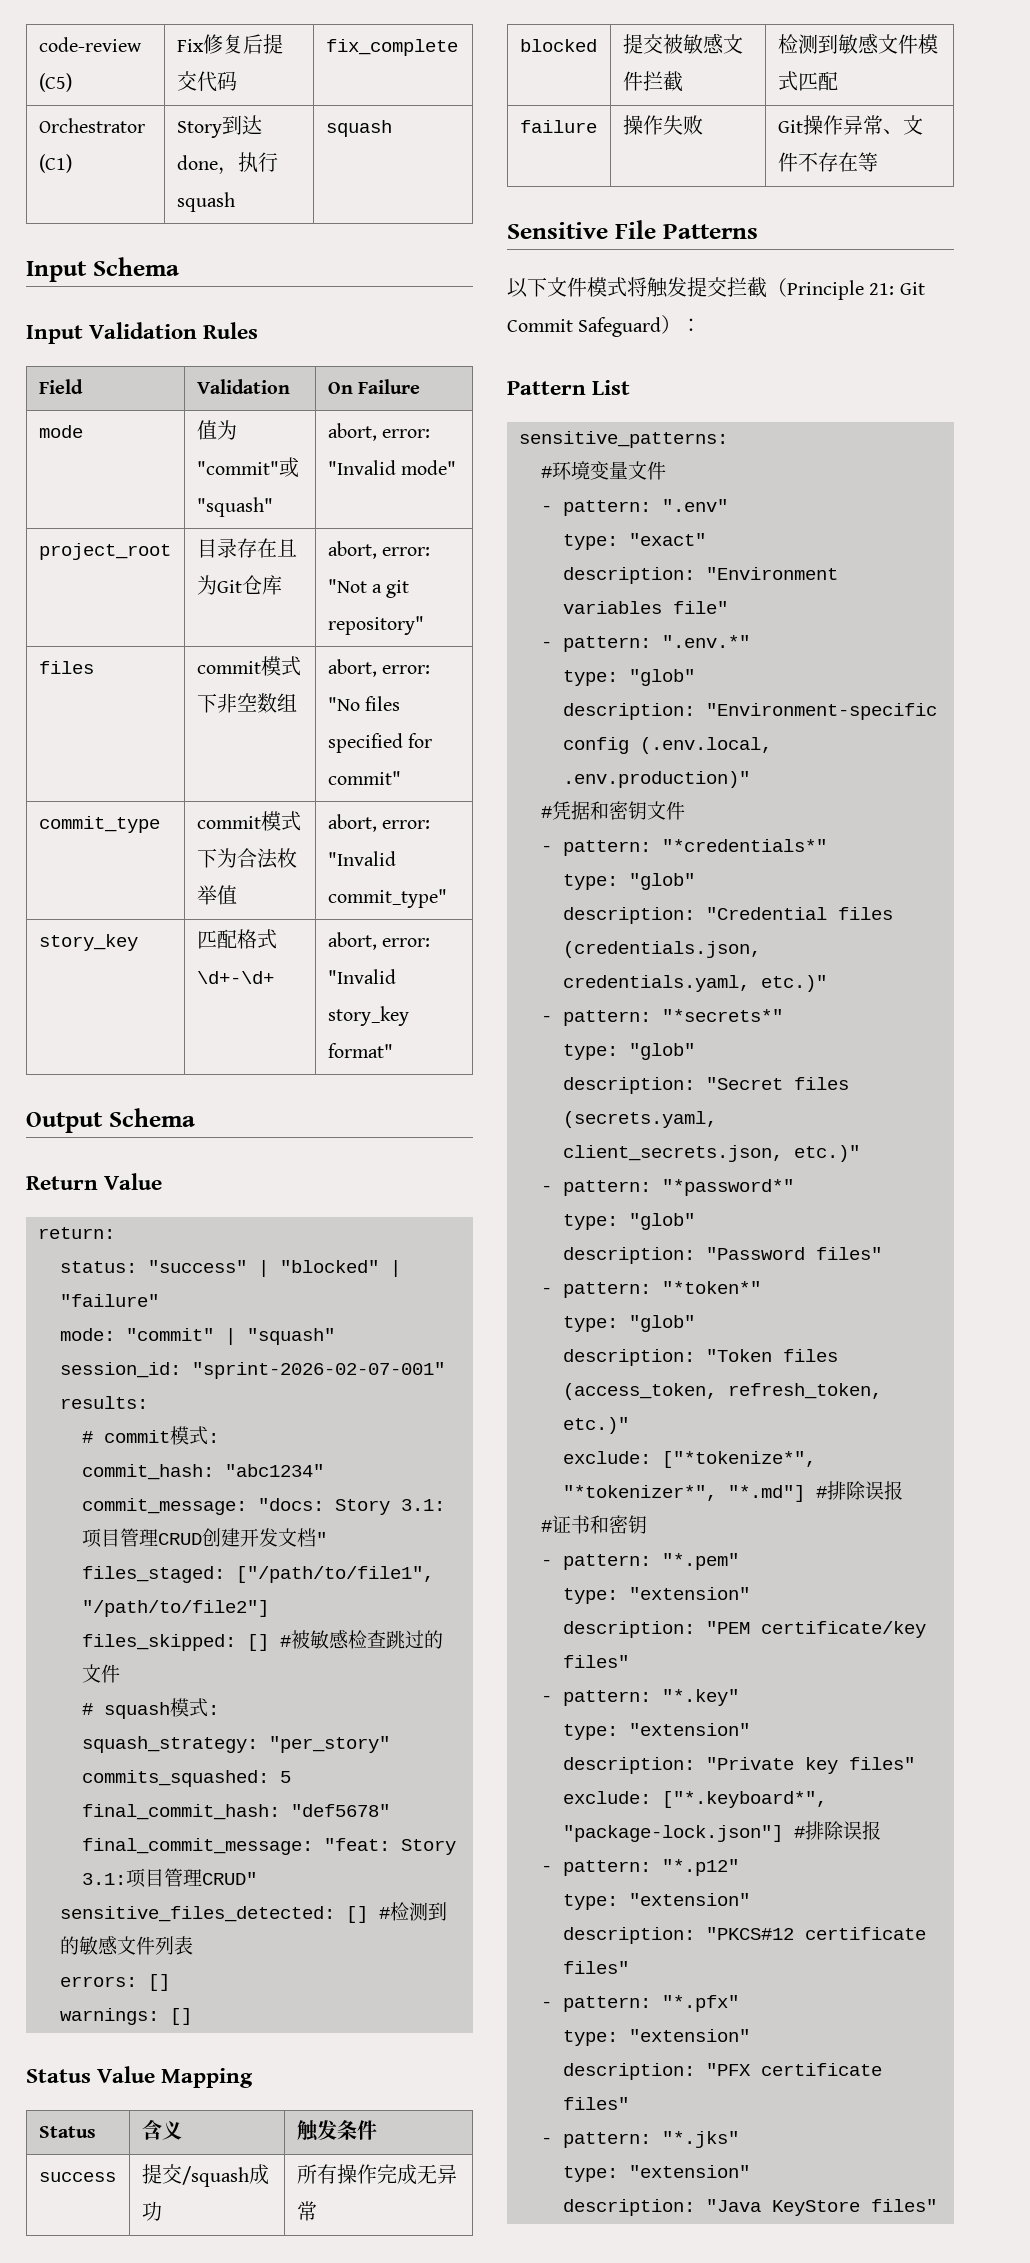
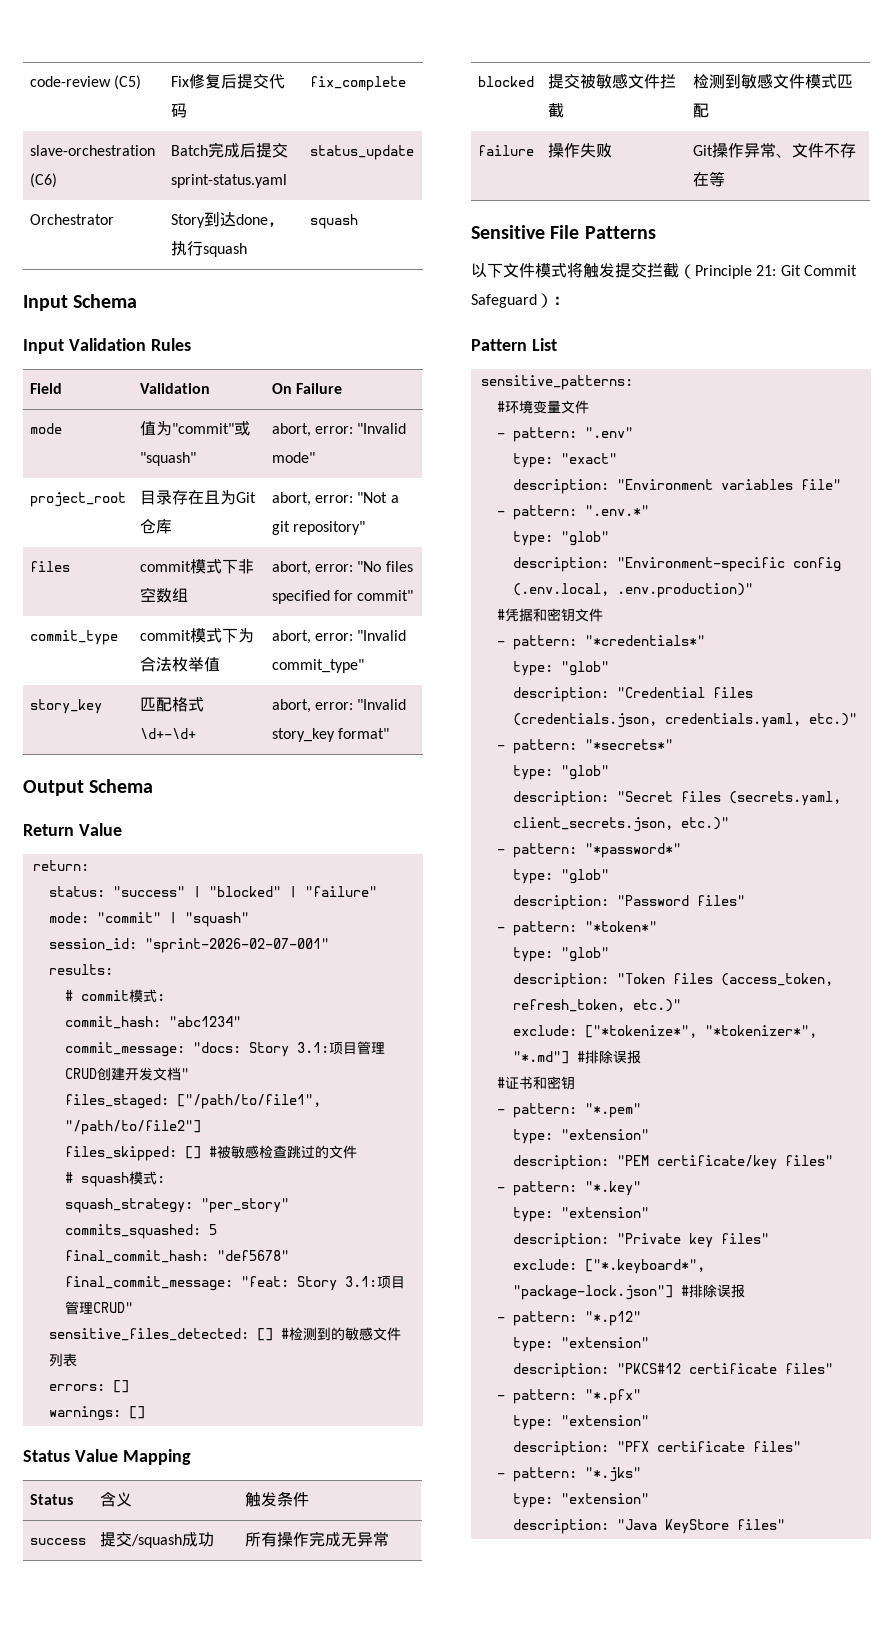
(458, 47) none -> [29,145,155,156] [29,173,57,188] [170,142,288,158] [170,174,287,188] [309,145,414,160] // slave-orchestration (C6) | Batch完成后提交sprint-status.yaml | status_update
[38,154,72,173] (C1) -> (114, 219) none

